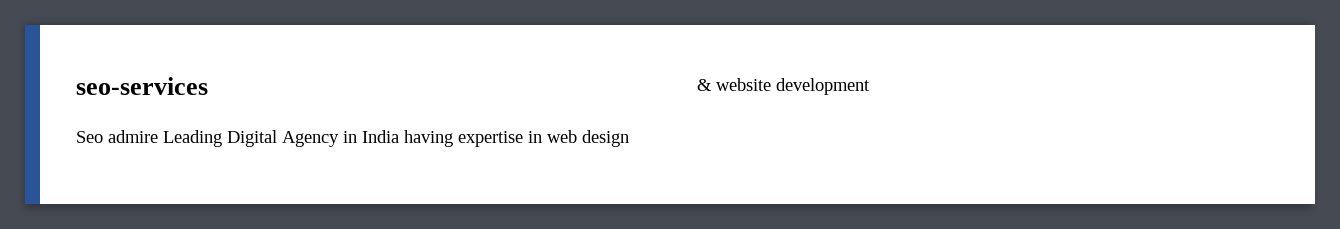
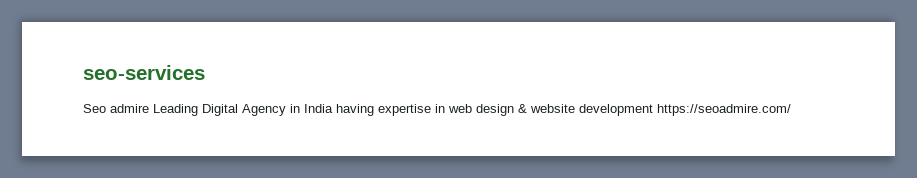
(870, 86) none -> [657,104,791,116] https://seoadmire.com/

